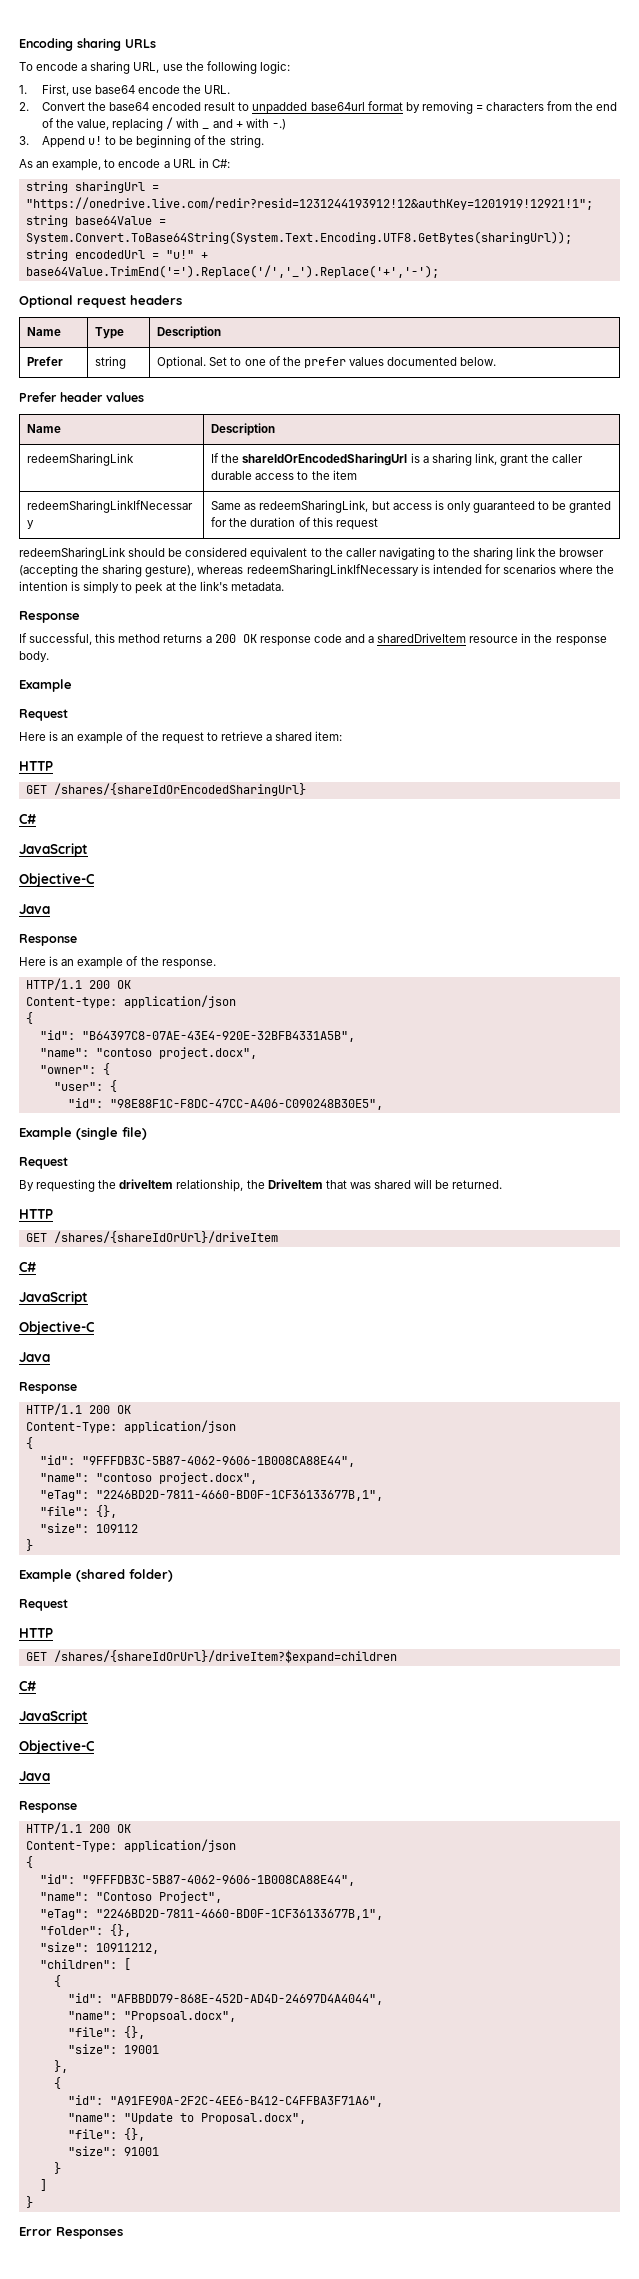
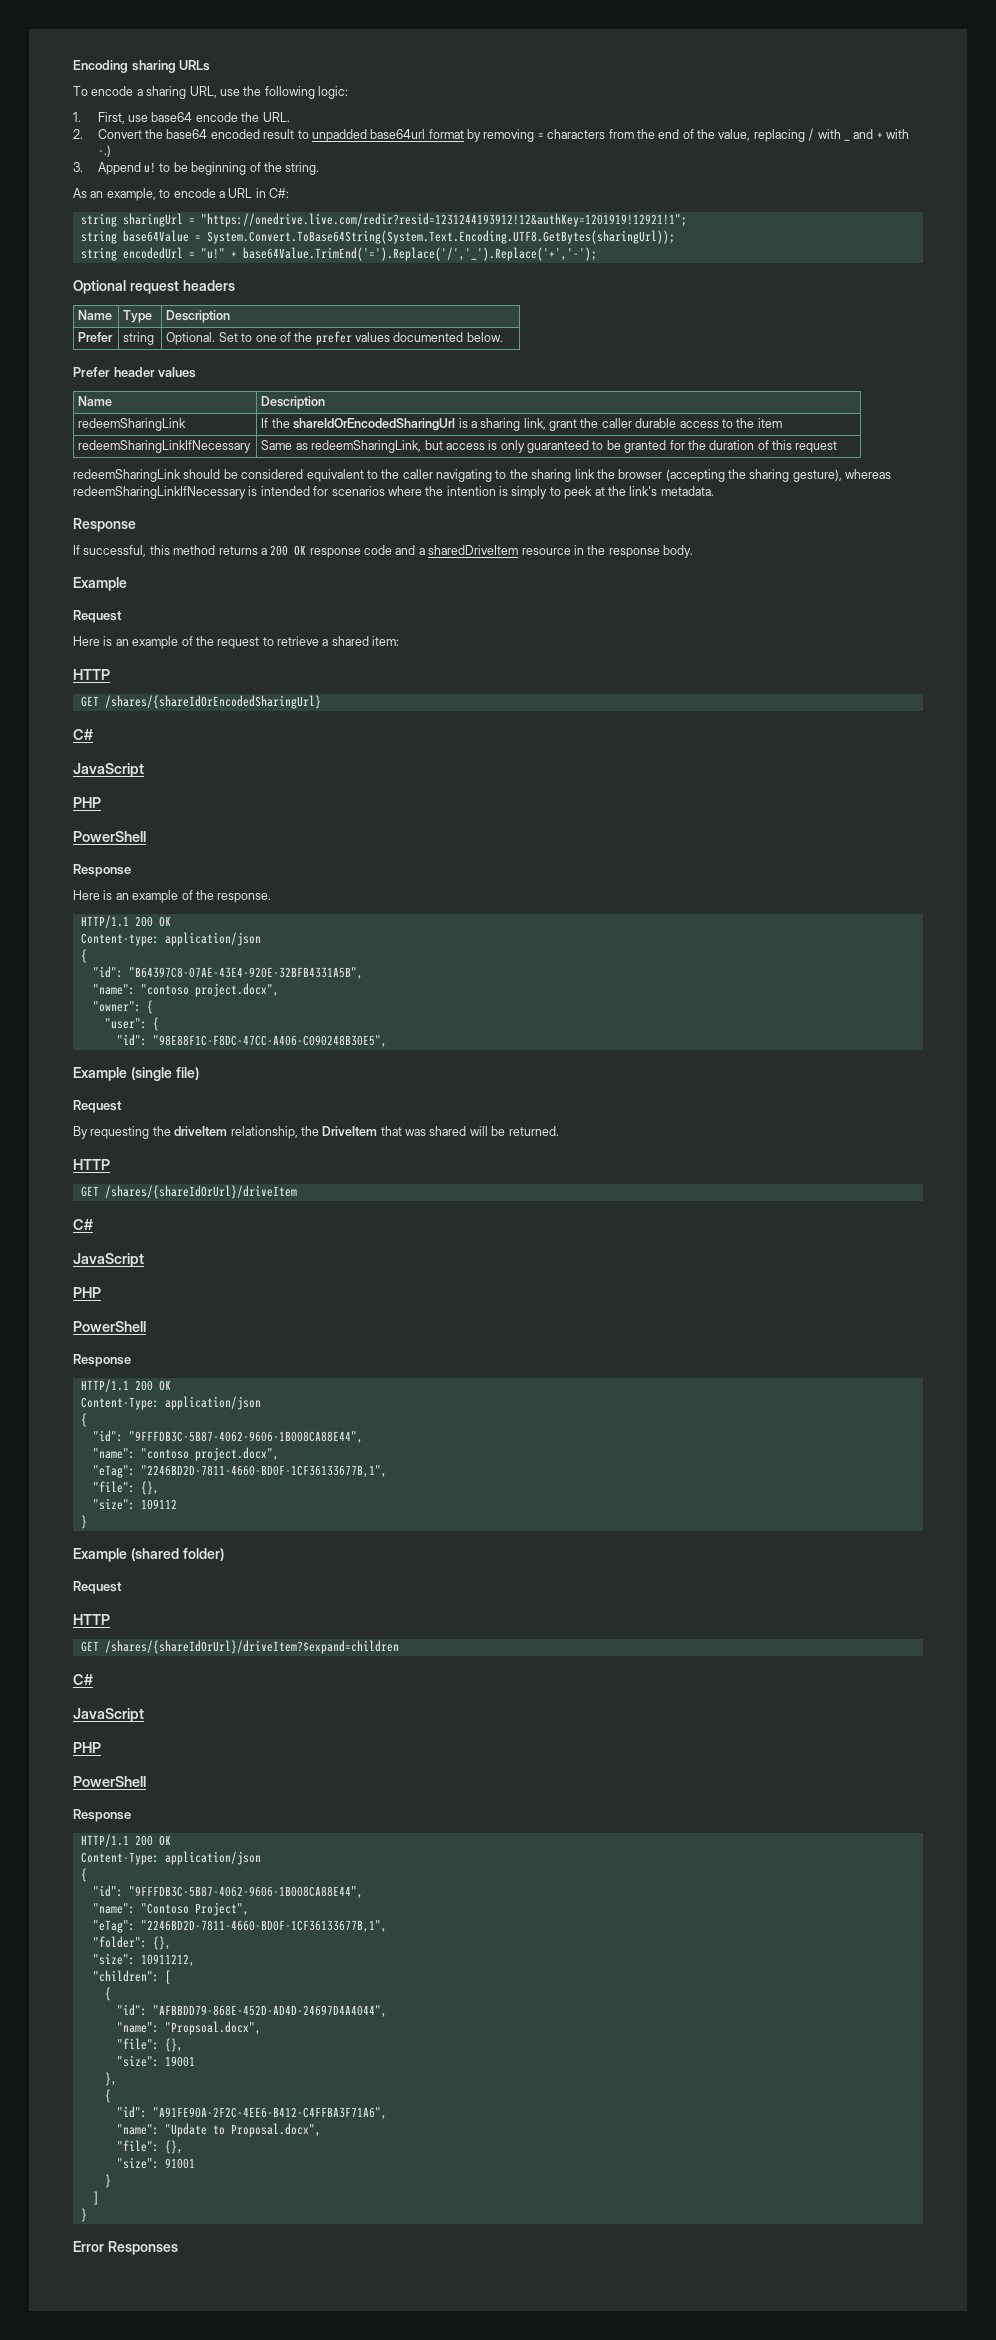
[19,873,95,887] [19,904,50,914] Objective-C // Java -> [73,797,101,808] [73,831,146,842] PHP // PowerShell
[19,1321,95,1335] [19,1352,50,1362] Objective-C // Java -> [73,1287,101,1298] [73,1321,146,1332] PHP // PowerShell
[19,1740,95,1754] [19,1771,50,1781] Objective-C // Java -> [73,1742,101,1753] [73,1776,146,1787] PHP // PowerShell

